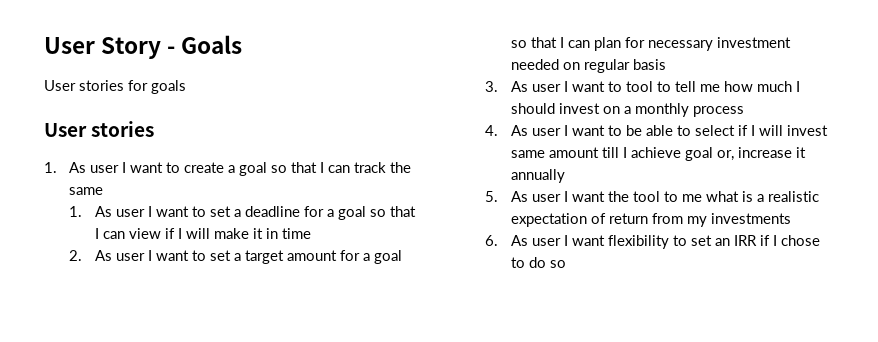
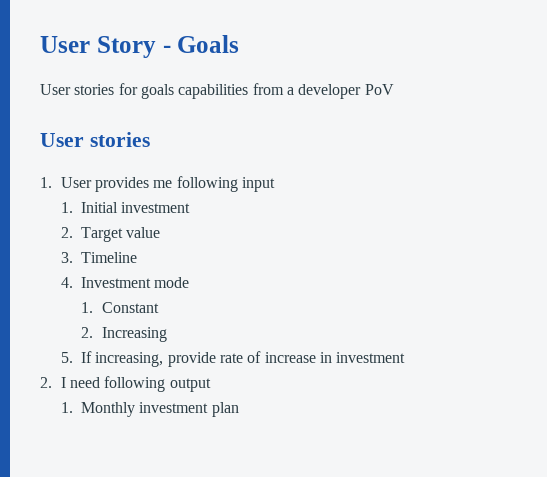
[44,121,155,137] [44,162,412,176] [69,187,104,195] [69,206,416,220] [94,228,311,239] [69,250,402,264] [510,37,791,51] [510,59,666,73] [485,81,800,92] [510,103,744,117] [485,125,828,136] [510,147,806,161] [510,169,565,183] [485,191,819,202] [510,213,791,227] [485,235,820,249] [510,257,566,268] // User stories // 1. As user I want to create a goal so that I can track the same // 1. As user I want to set a deadline for a goal so that I can view if I will make it in time // 2. As user I want to set a target amount for a goal so that I can plan for necessary investment needed on regular basis // 3. As user I want to tool to tell me how much I should invest on a monthly process // 4. As user I want to be able to select if I will invest same amount till I achieve goal or, increase it annually // 5. As user I want the tool to me what is a realistic expectation of return from my investments // 6. As user I want flexibility to set an IRR if I chose to do so -> [178,83,394,99] [40,132,150,147] [40,176,275,192] [60,202,191,213] [60,227,161,242] [60,252,138,263] [60,277,190,288] [81,302,159,313] [81,327,167,342] [60,351,406,367] [40,376,211,392] [60,402,239,417] capabilities from a developer PoV // User stories // 1. User provides me following input // 1. Initial investment // 2. Target value // 3. Timeline // 4. Investment mode // 1. Constant // 2. Increasing // 5. If increasing, provide rate of increase in investment // 2. I need following output // 1. Monthly investment plan

